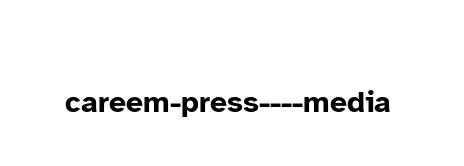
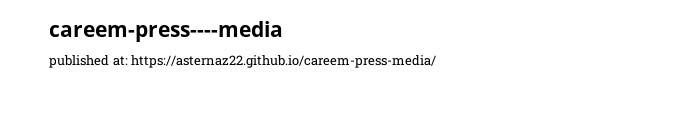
(391, 103) none -> [49,55,437,68] // published at: https://asternaz22.github.io/careem-press-media/

